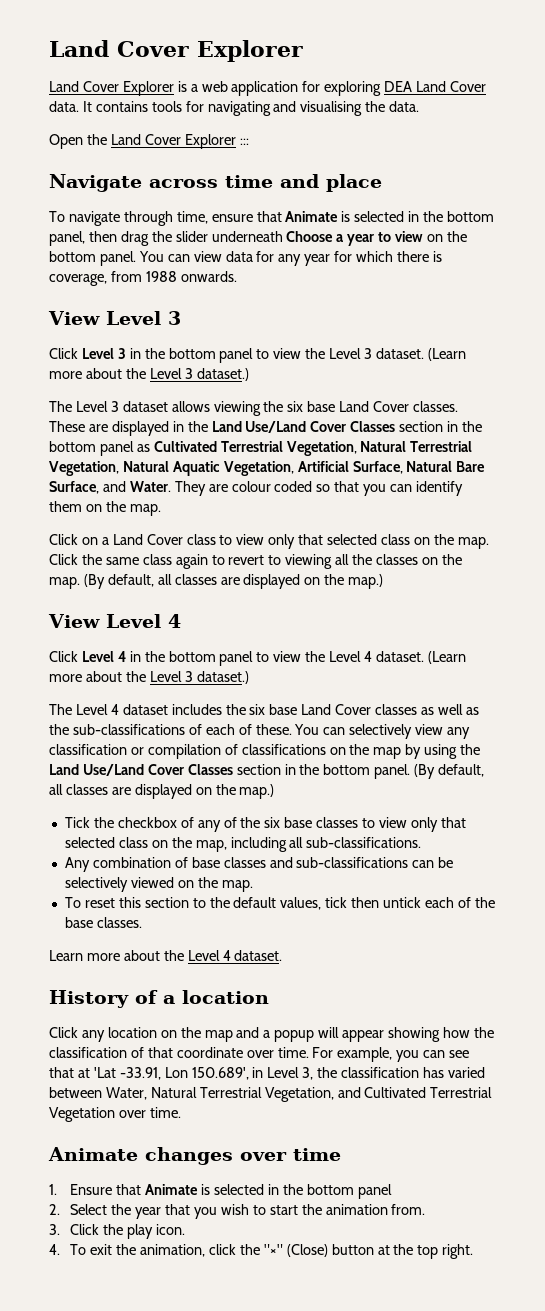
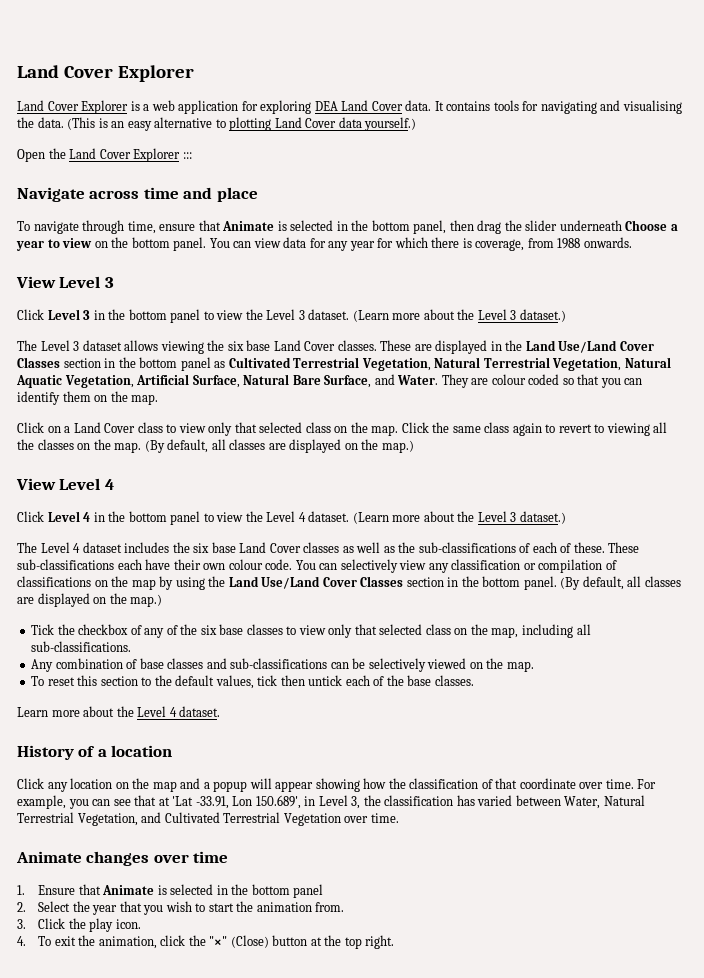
(420, 106) none -> [67,117,417,131] (This is an easy alternative to plotting Land Cover data yourself.)
(292, 729) none -> [608,542,640,553] [17,559,293,570] These sub-classifications each have their own colour code.

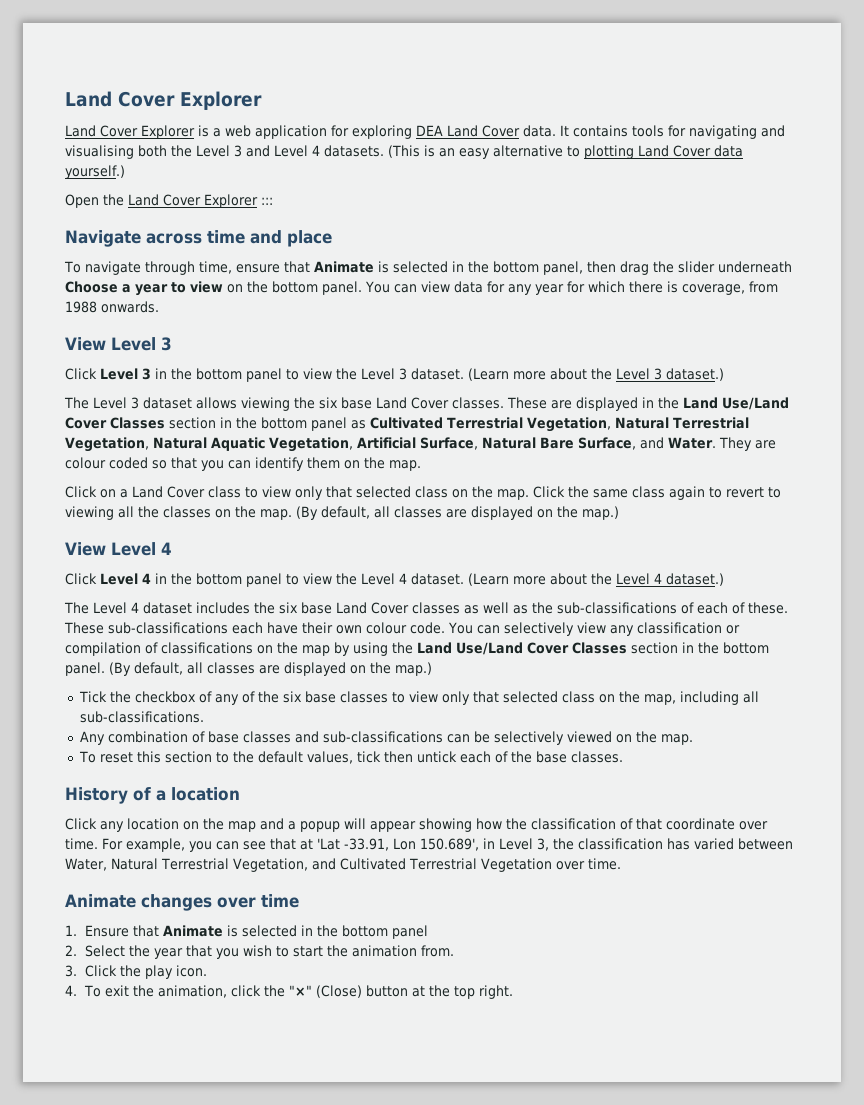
[17,117,64,128] the data. -> [138,145,384,157] both the Level 3 and Level 4 datasets.
[510,512,517,522] 3 -> [654,573,662,584] 4
[17,706,221,717] // Learn more about the Level 4 dataset. -> (623, 757) none

